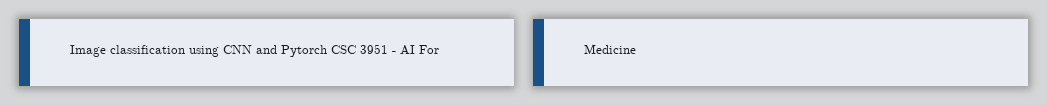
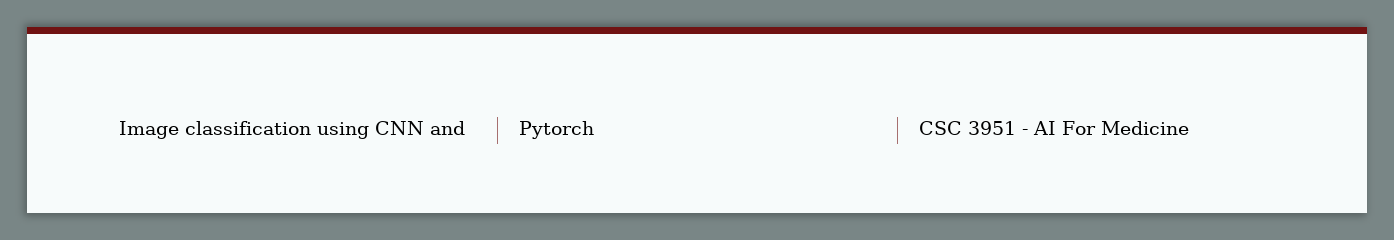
(327, 51) none -> (594, 130) //

